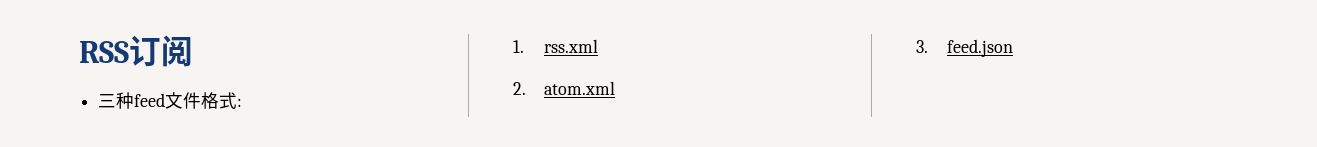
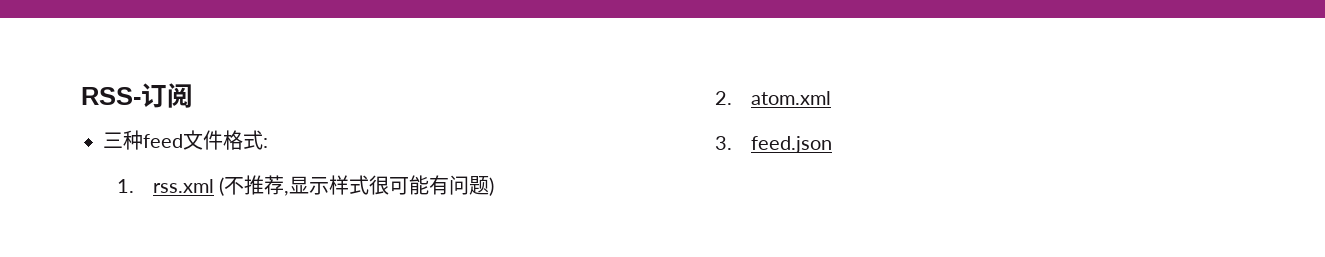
[79,41,129,63] RSS -> [81,87,141,105] RSS-
(598, 46) none -> [219,175,495,196] (不推荐,显示样式很可能有问题)

